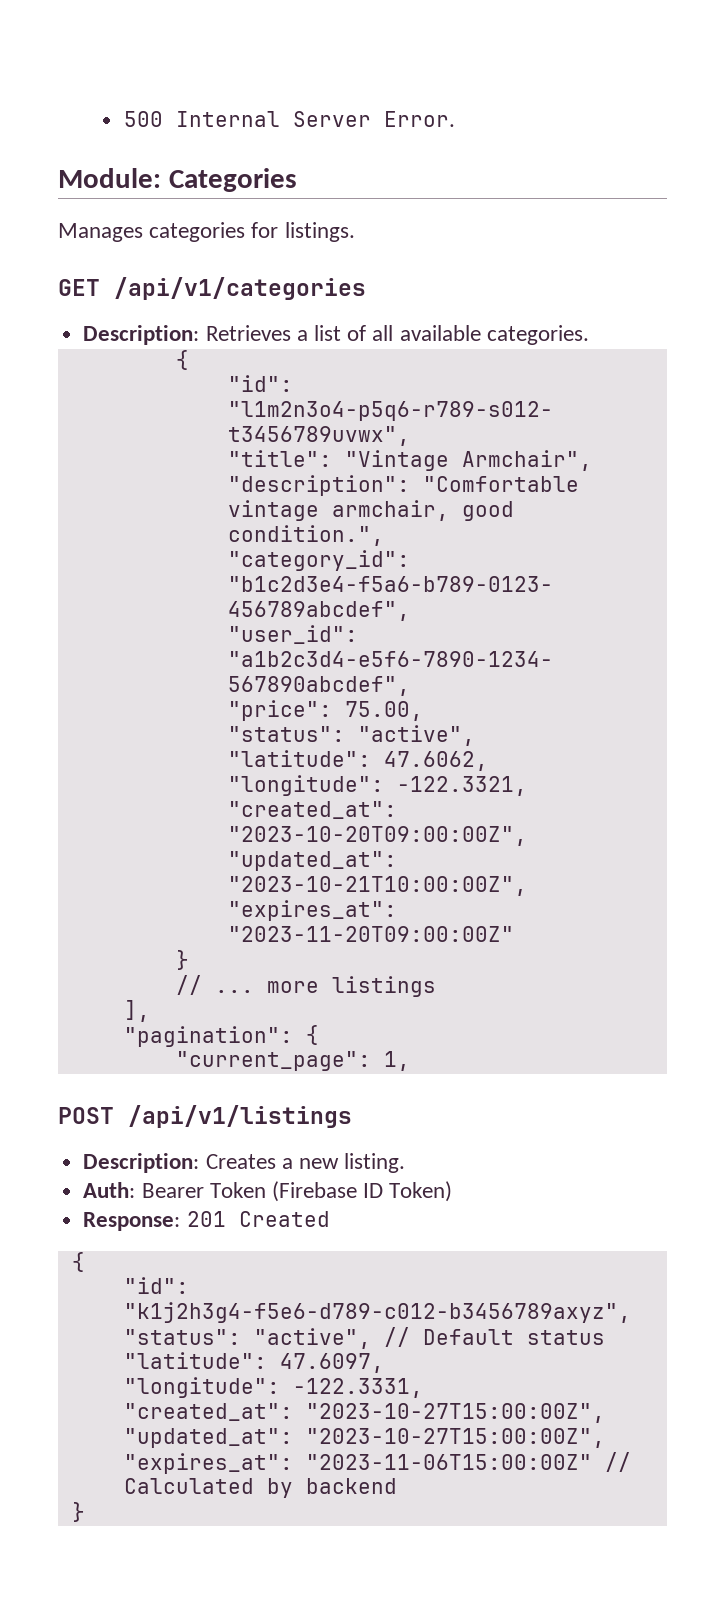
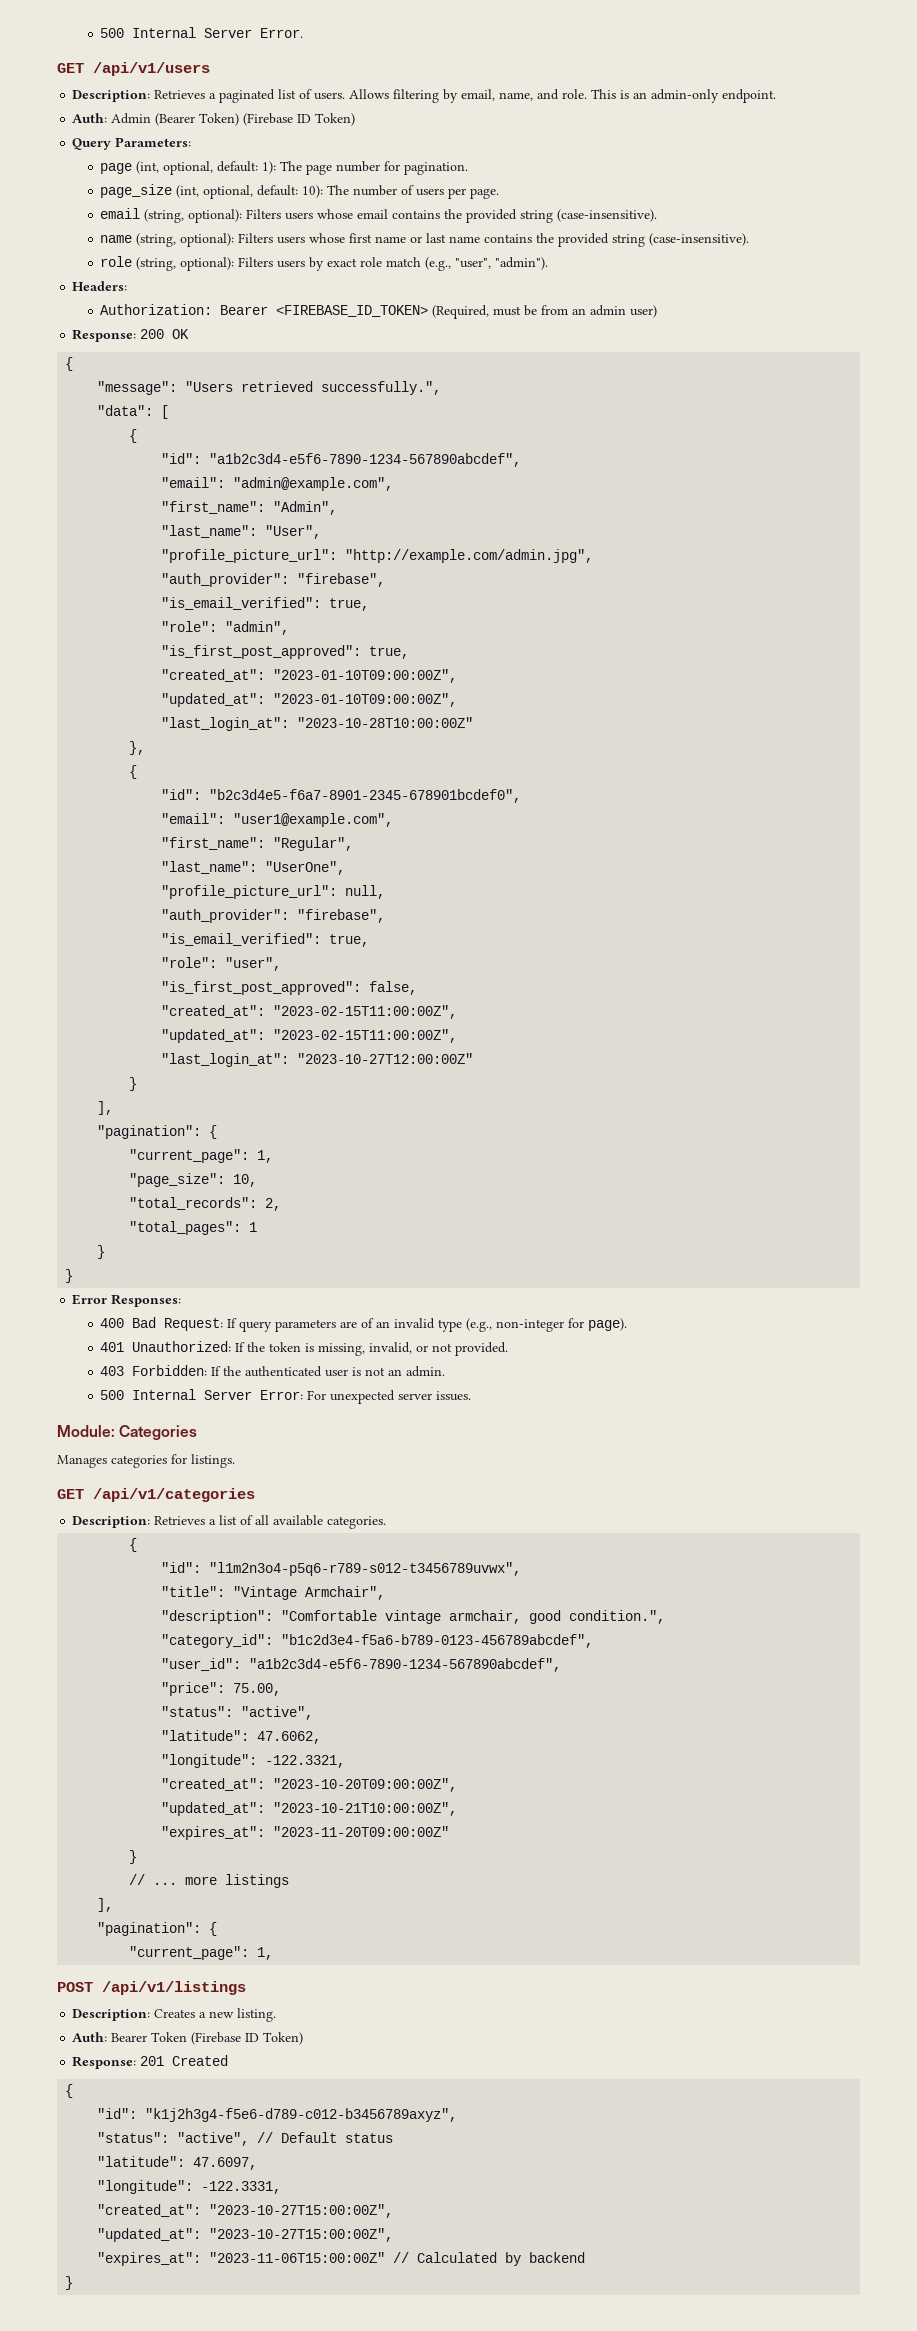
(456, 119) none -> [57,62,210,76] [72,89,777,103] [72,113,356,126] [72,137,192,150] [100,161,469,175] [100,184,500,199] [100,208,658,223] [100,233,750,247] [100,256,549,271] [72,281,128,291] [100,304,658,319] [72,329,190,342] [65,357,74,371] [97,381,442,395] [97,405,170,419] [129,429,138,443] [161,453,522,467] [161,477,394,491] [161,501,338,515] [161,525,322,539] [161,549,594,563] [161,573,386,587] [161,597,370,611] [161,621,290,635] [161,645,410,659] [161,669,458,683] [161,693,458,707] [161,717,474,731] [129,741,146,755] [129,765,138,779] [161,789,522,803] [161,813,394,827] [161,837,354,851] [161,861,346,875] [161,885,386,899] [161,909,386,923] [161,933,370,947] [161,957,282,971] [161,981,418,995] [161,1005,458,1019] [161,1029,458,1043] [161,1053,474,1067] [129,1077,138,1091] [97,1101,114,1115] [97,1125,218,1139] [129,1149,274,1163] [129,1173,258,1187] [129,1197,282,1211] [129,1221,258,1235] [97,1245,106,1259] [65,1269,74,1283] [72,1294,182,1307] [100,1317,628,1332] [100,1341,509,1356] [100,1365,446,1377] [100,1389,472,1404] // GET /api/v1/users // Description: Retrieves a paginated list of users. Allows filtering by email, name, and role. This is an admin-only endpoint. // Auth: Admin (Bearer Token) (Firebase ID Token) // Query Parameters: // page (int, optional, default: 1): The page number for pagination. // page_size (int, optional, default: 10): The number of users per page. // email (string, optional): Filters users whose email contains the provided string (case-insensitive). // name (string, optional): Filters users whose first name or last name contains the provided string (case-insensitive). // role (string, optional): Filters users by exact role match (e.g., "user", "admin"). // Headers: // Authorization: Bearer <FIREBASE_ID_TOKEN> (Required, must be from an admin user) // Response: 200 OK // { // "message": "Users retrieved successfully.", // "data": [ // { // "id": "a1b2c3d4-e5f6-7890-1234-567890abcdef", // "email": "admin@example.com", // "first_name": "Admin", // "last_name": "User", // "profile_picture_url": "http://example.com/admin.jpg", // "auth_provider": "firebase", // "is_email_verified": true, // "role": "admin", // "is_first_post_approved": true, // "created_at": "2023-01-10T09:00:00Z", // "updated_at": "2023-01-10T09:00:00Z", // "last_login_at": "2023-10-28T10:00:00Z" // }, // { // "id": "b2c3d4e5-f6a7-8901-2345-678901bcdef0", // "email": "user1@example.com", // "first_name": "Regular", // "last_name": "UserOne", // "profile_picture_url": null, // "auth_provider": "firebase", // "is_email_verified": true, // "role": "user", // "is_first_post_approved": false, // "created_at": "2023-02-15T11:00:00Z", // "updated_at": "2023-02-15T11:00:00Z", // "last_login_at": "2023-10-27T12:00:00Z" // } // ], // "pagination": { // "current_page": 1, // "page_size": 10, // "total_records": 2, // "total_pages": 1 // } // } // Error Responses: // 400 Bad Request: If query parameters are of an invalid type (e.g., non-integer for page). // 401 Unauthorized: If the token is missing, invalid, or not provided. // 403 Forbidden: If the authenticated user is not an admin. // 500 Internal Server Error: For unexpected server issues.

